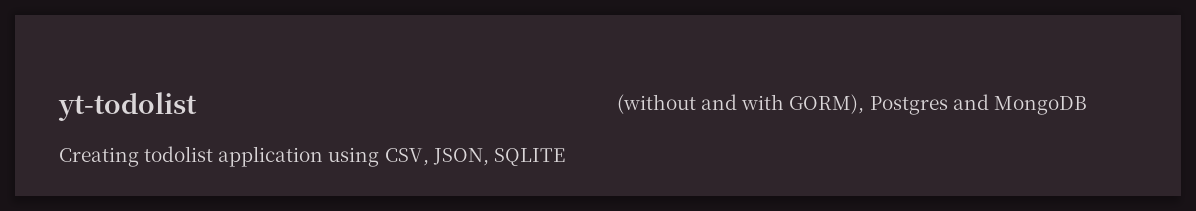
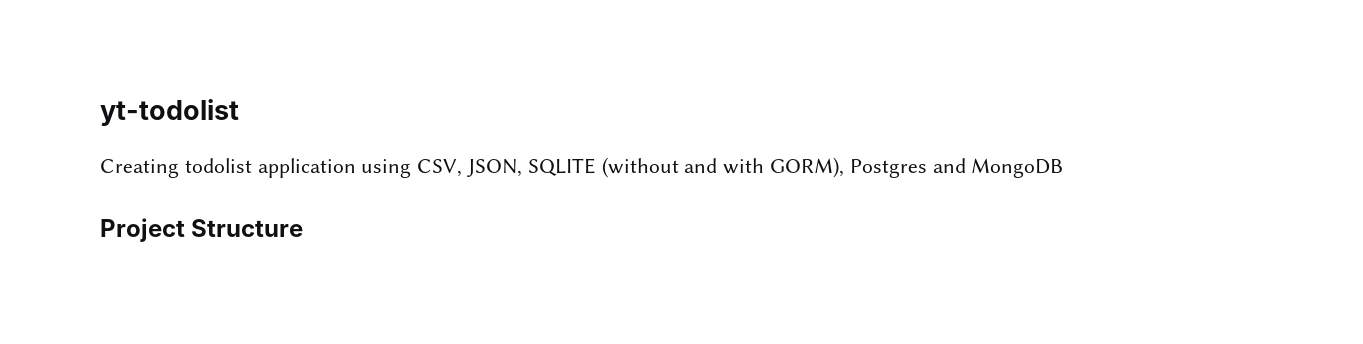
(1087, 105) none -> [100,218,304,242] // Project Structure

